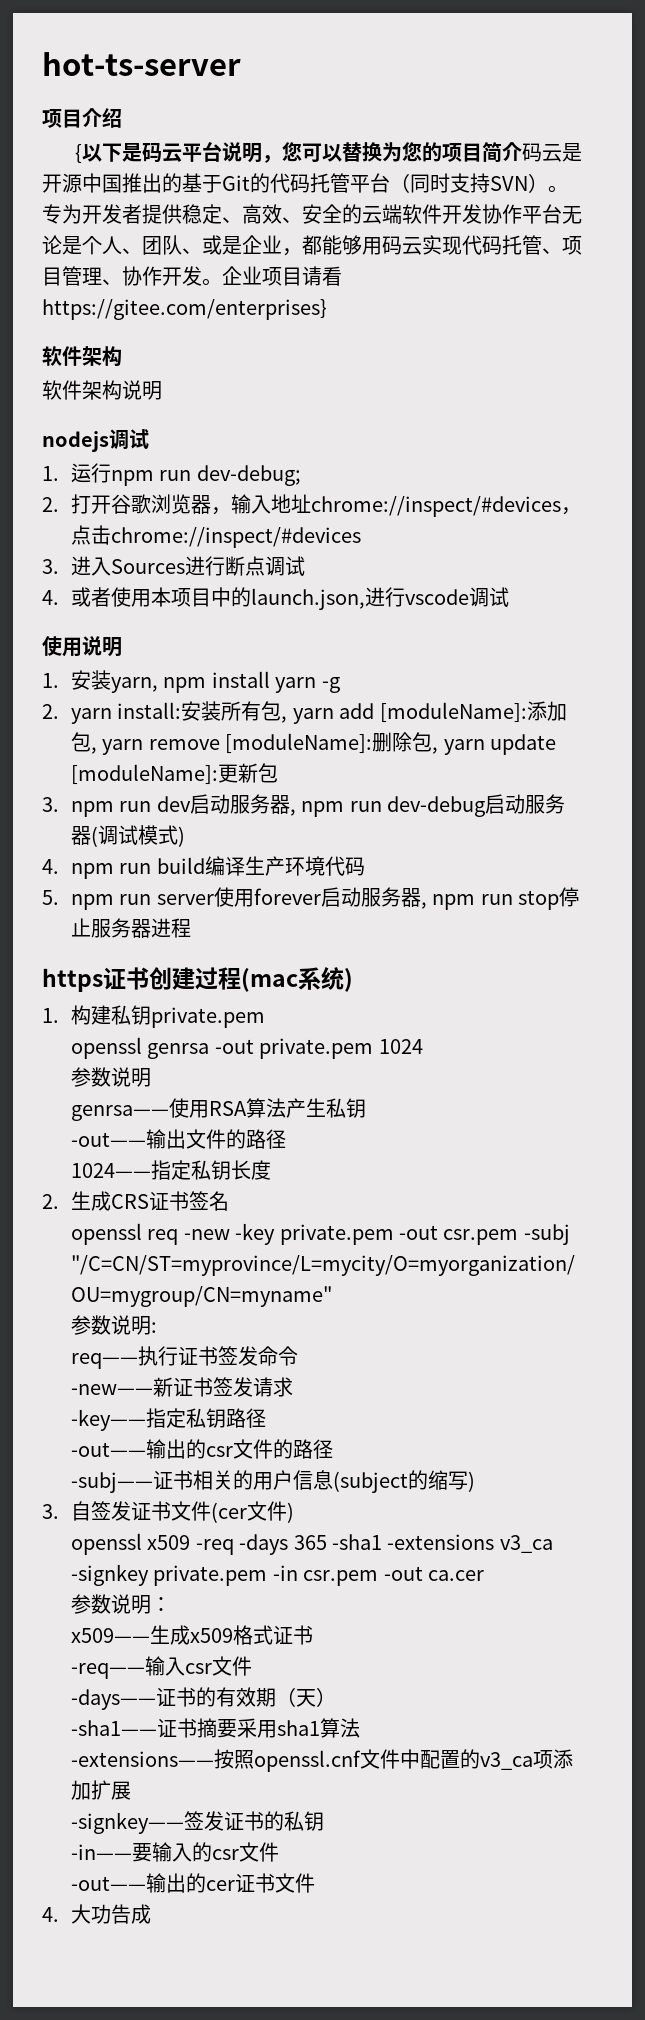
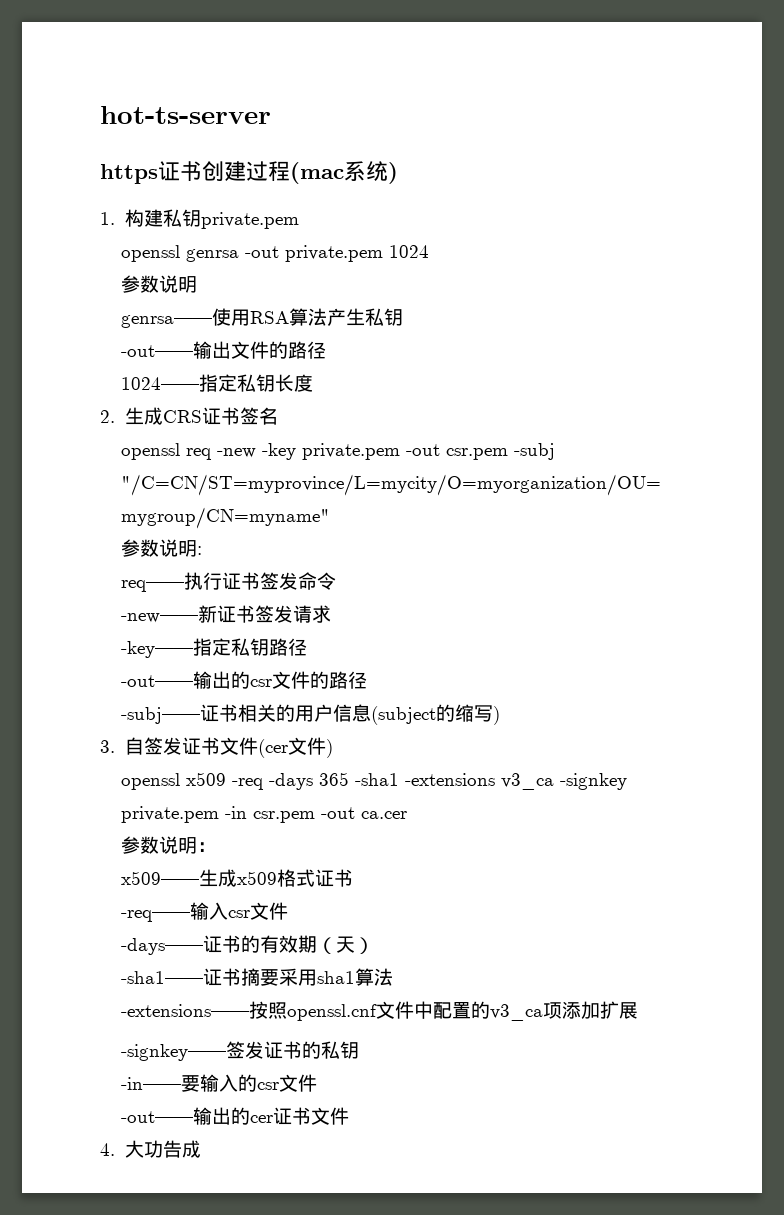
[42,108,122,128] [74,142,582,164] [42,173,568,193] [42,204,582,224] [42,235,582,256] [42,266,342,286] [42,299,327,320] [42,346,122,367] [42,380,162,400] [42,429,149,452] [42,463,301,486] [42,494,582,517] [71,525,362,548] [42,556,306,576] [42,587,510,610] [42,636,122,657] [42,670,340,693] [42,701,567,724] [71,732,557,755] [71,763,279,785] [42,794,566,817] [71,825,186,847] [42,856,365,879] [42,887,580,910] [71,918,192,938] // 项目介绍 // {以下是码云平台说明，您可以替换为您的项目简介码云是开源中国推出的基于Git的代码托管平台（同时支持SVN）。专为开发者提供稳定、高效、安全的云端软件开发协作平台无论是个人、团队、或是企业，都能够用码云实现代码托管、项目管理、协作开发。企业项目请看https://gitee.com/enterprises} // 软件架构 // 软件架构说明 // nodejs调试 // 1.运行npm run dev-debug; // 2.打开谷歌浏览器，输入地址chrome://inspect/#devices，点击chrome://inspect/#devices // 3.进入Sources进行断点调试 // 4.或者使用本项目中的launch.json,进行vscode调试 // 使用说明 // 1.安装yarn, npm install yarn -g // 2. yarn install:安装所有包, yarn add [moduleName]:添加包, yarn remove [moduleName]:删除包, yarn update [moduleName]:更新包 // 3. npm run dev启动服务器, npm run dev-debug启动服务器(调试模式) // 4. npm run build编译生产环境代码 // 5. npm run server使用forever启动服务器, npm run stop停止服务器进程 -> (271, 115) none

